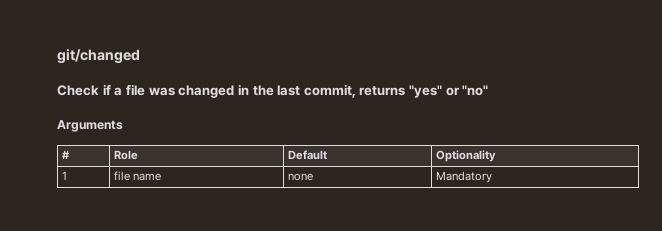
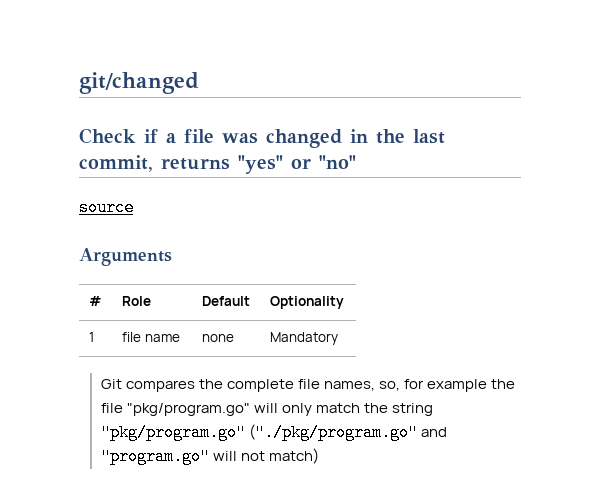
(489, 90) none -> [79,199,134,216] // source
(492, 177) none -> [100,379,516,392] [100,403,433,416] [100,424,447,441] [100,448,319,465] // Git compares the complete file names, so, for example the file "pkg/program.go" will only match the string "pkg/program.go" ("./pkg/program.go" and "program.go" will not match)

